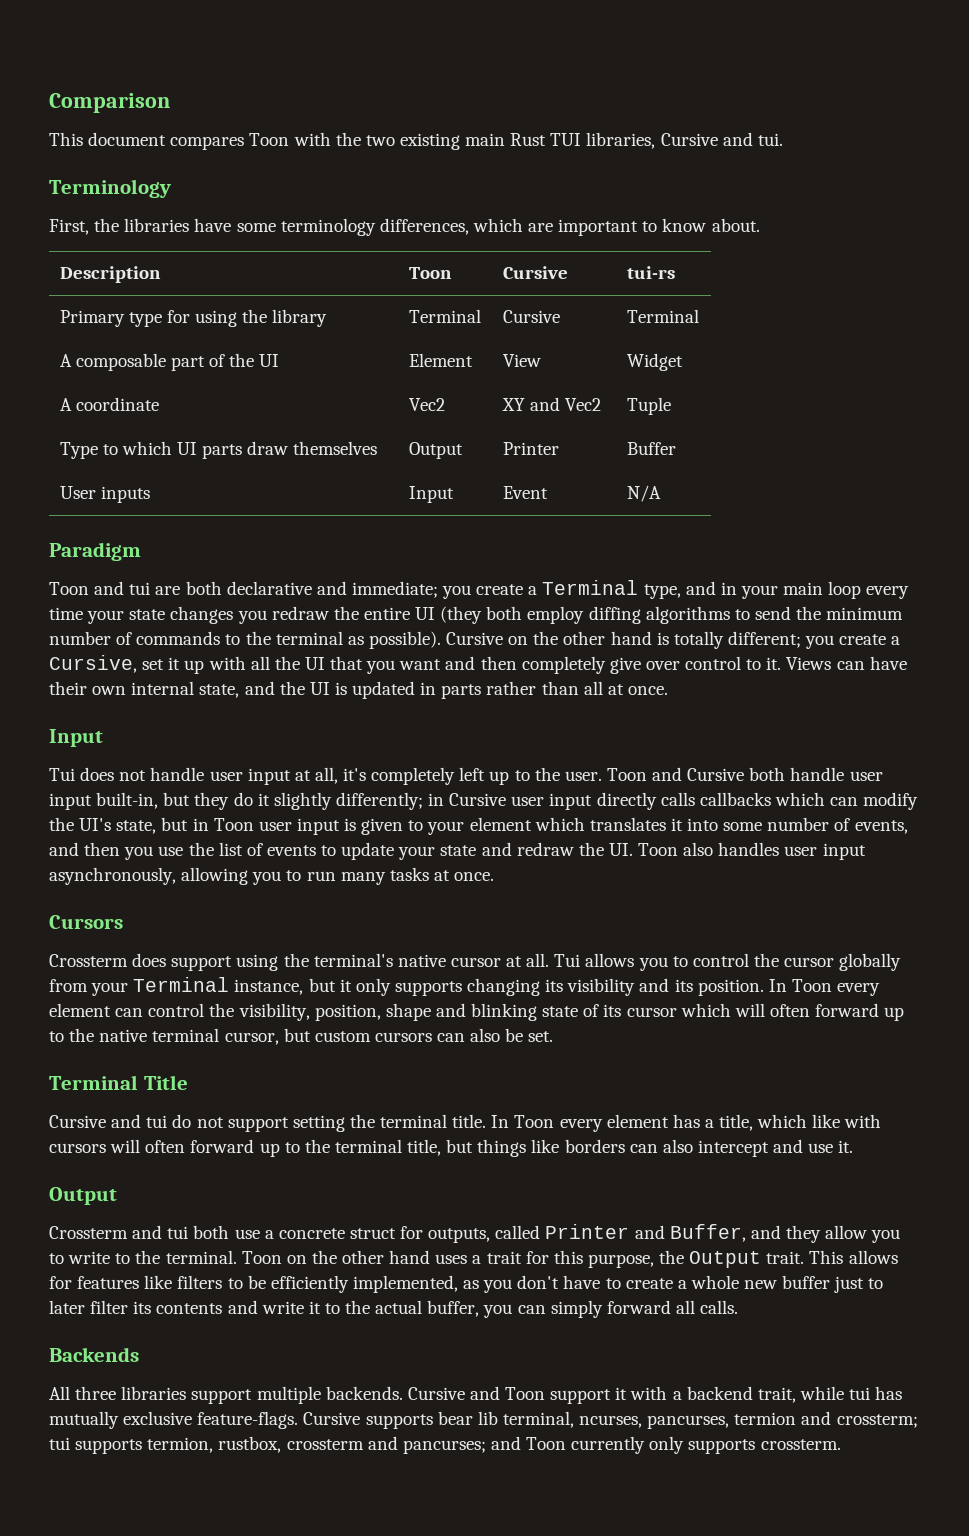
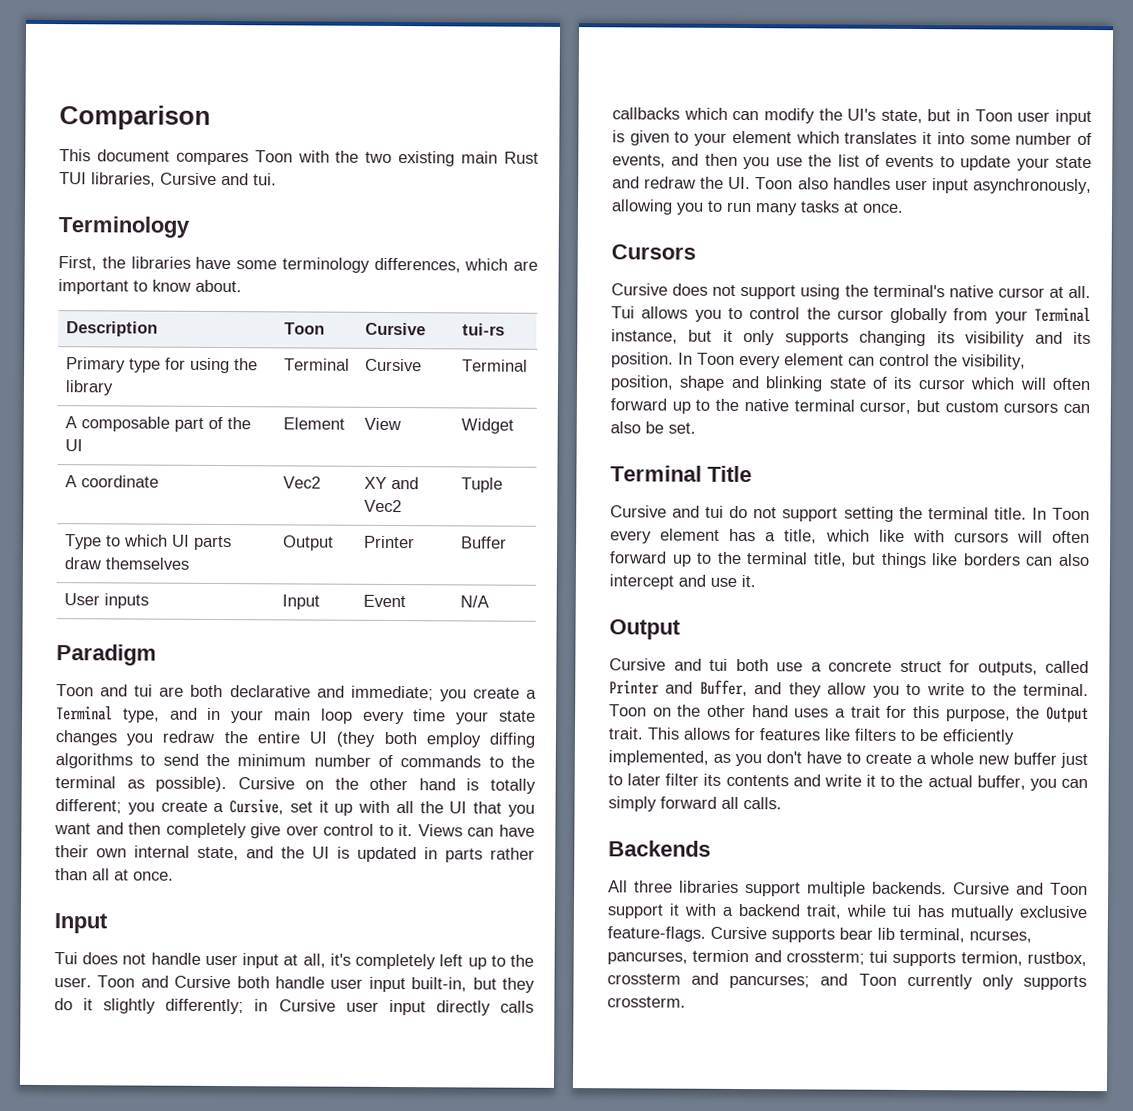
[49,953,167,967] Crossterm does -> [611,283,737,296] Cursive does not
[49,1226,128,1239] Crossterm -> [609,658,666,671] Cursive

